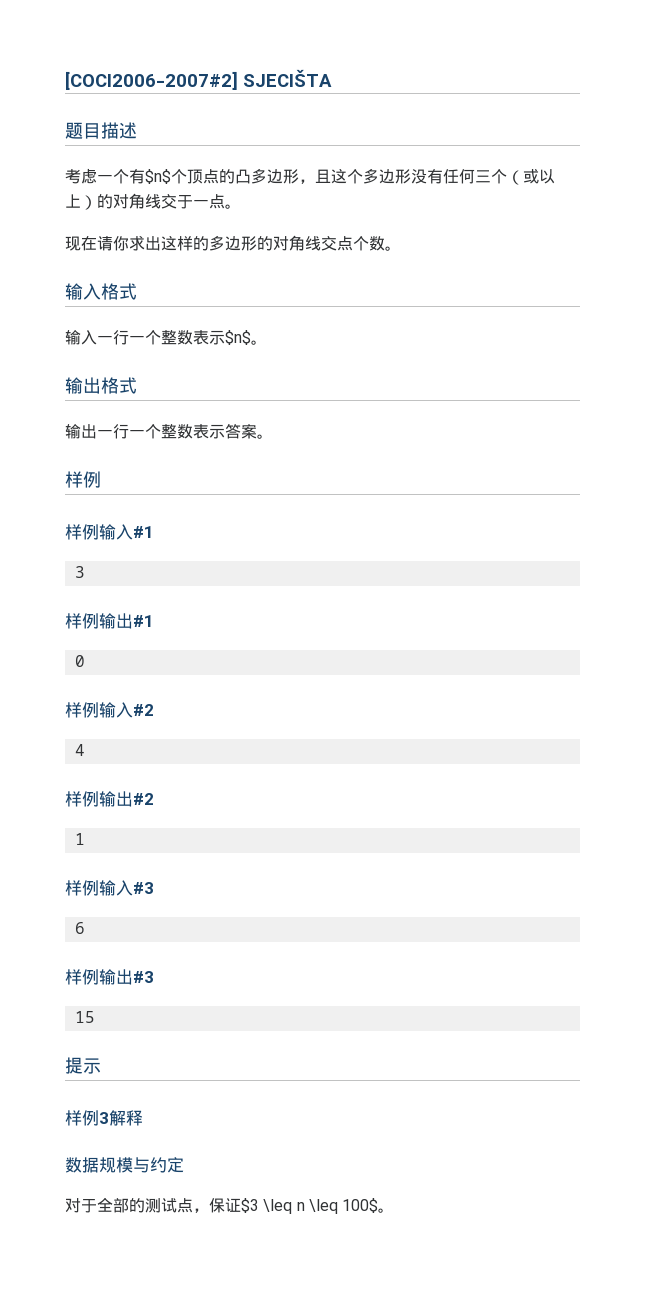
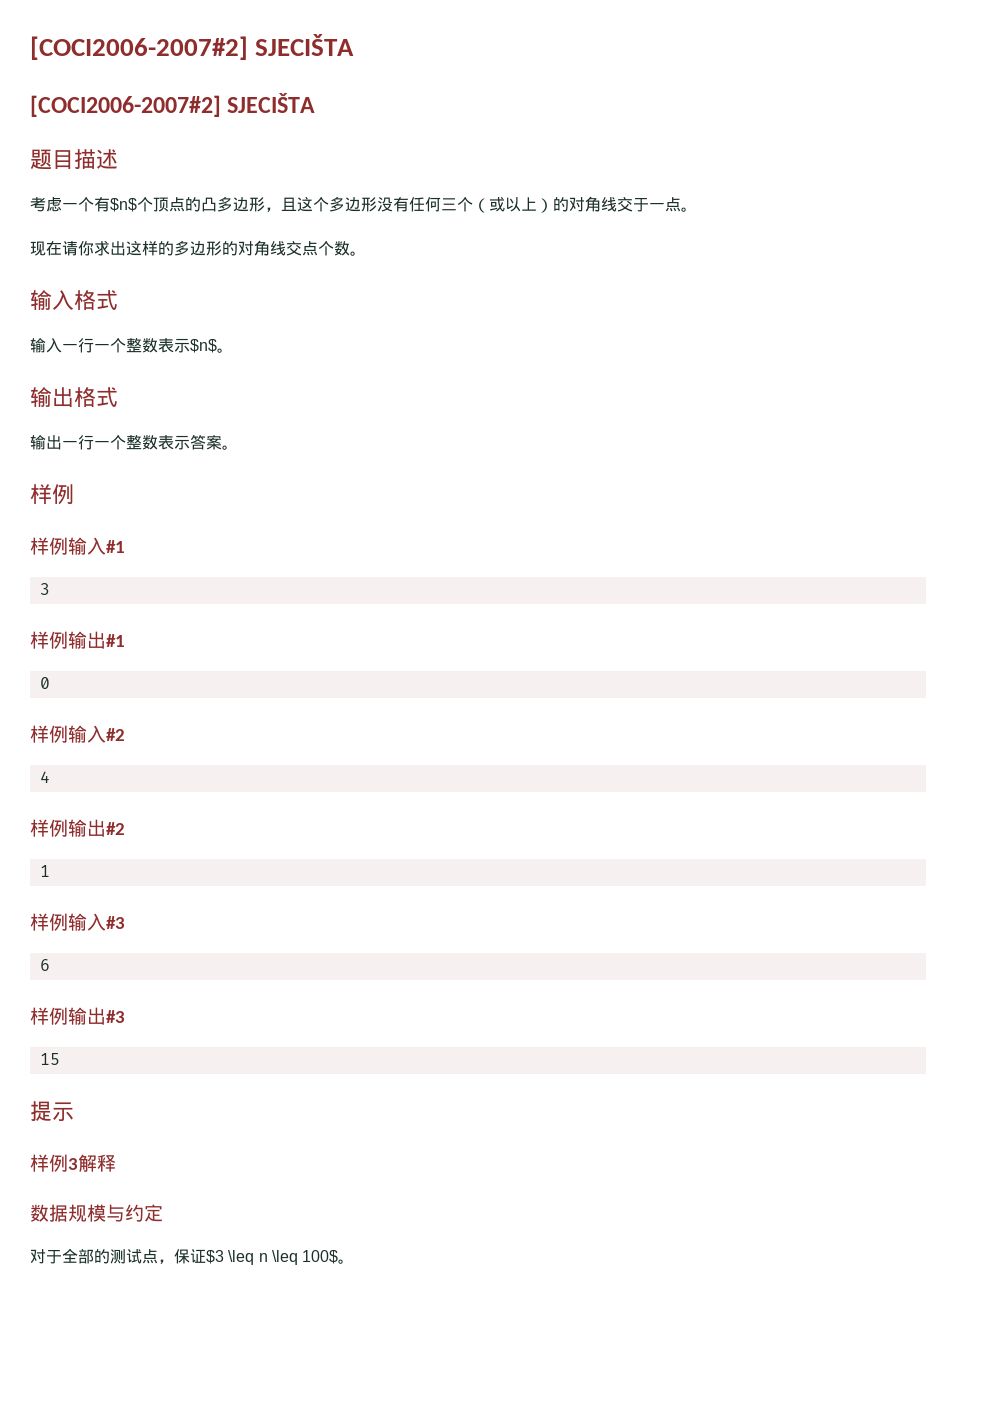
[65,69,332,90] [COCI2006-2007#2] SJECIŠTA -> [30,34,355,60] [30,93,316,117] [COCI2006-2007#2] SJECIŠTA // [COCI2006-2007#2] SJECIŠTA

